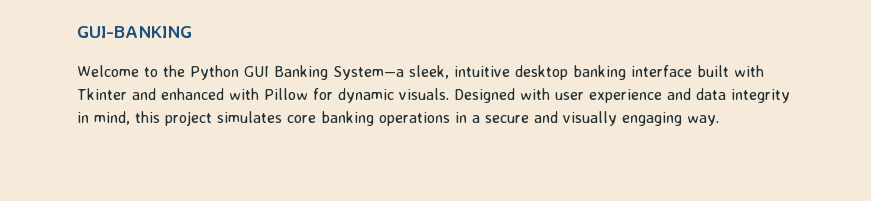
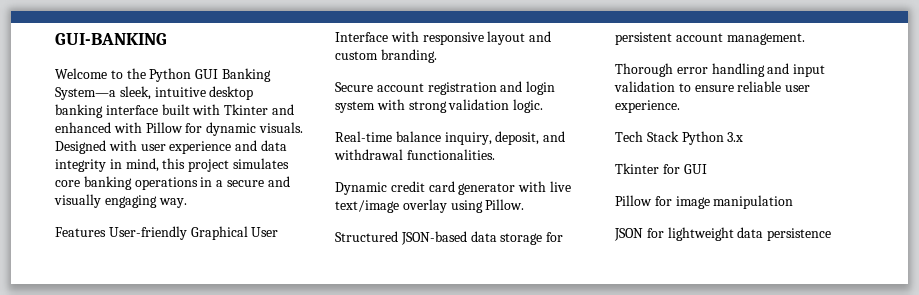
(719, 120) none -> [55,226,279,240] [335,31,552,45] [335,49,437,63] [335,81,556,95] [335,99,544,113] [335,131,566,145] [334,149,495,160] [335,181,571,195] [335,199,525,213] [335,231,564,245] [615,32,805,45] [615,63,826,77] [614,81,811,92] [615,100,680,113] [615,131,744,145] [615,163,707,174] [615,195,794,209] [614,227,832,241] // Features User-friendly Graphical User Interface with responsive layout and custom branding. // Secure account registration and login system with strong validation logic. // Real-time balance inquiry, deposit, and withdrawal functionalities. // Dynamic credit card generator with live text/image overlay using Pillow. // Structured JSON-based data storage for persistent account management. // Thorough error handling and input validation to ensure reliable user experience. // Tech Stack Python 3.x // Tkinter for GUI // Pillow for image manipulation // JSON for lightweight data persistence

